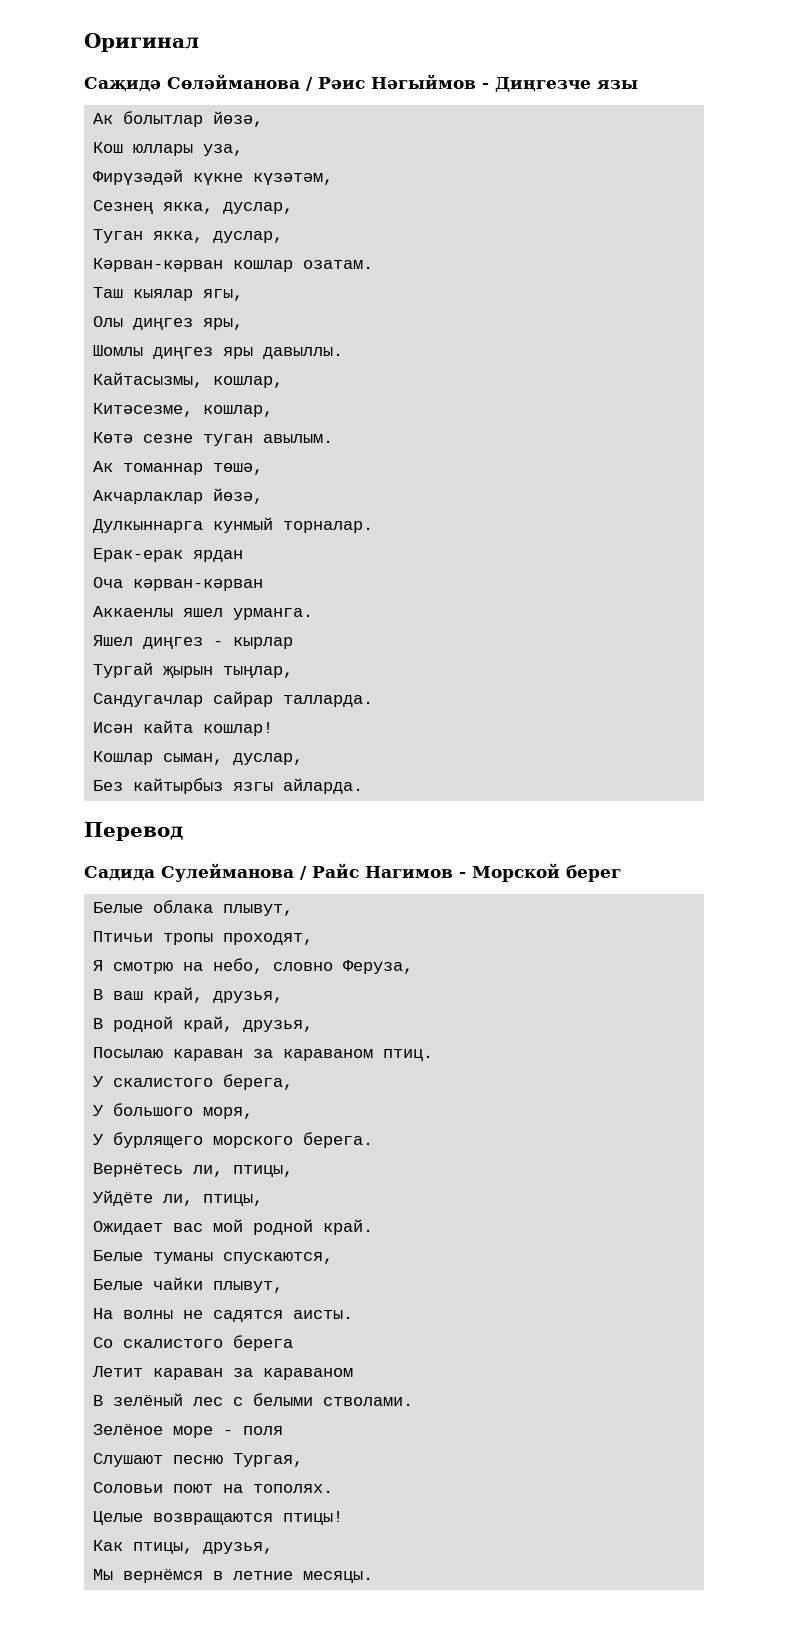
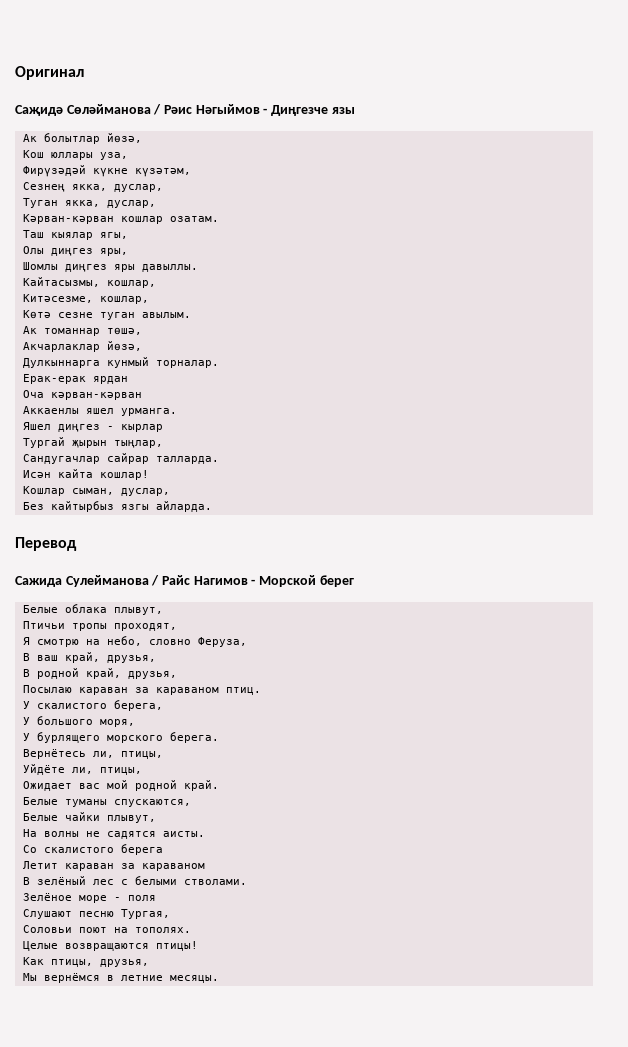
[84,866,155,881] Садида -> [15,576,62,587] Сажида

